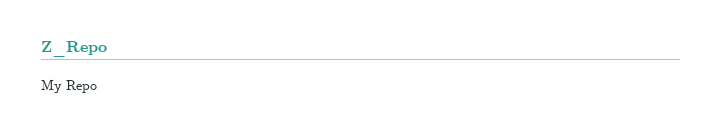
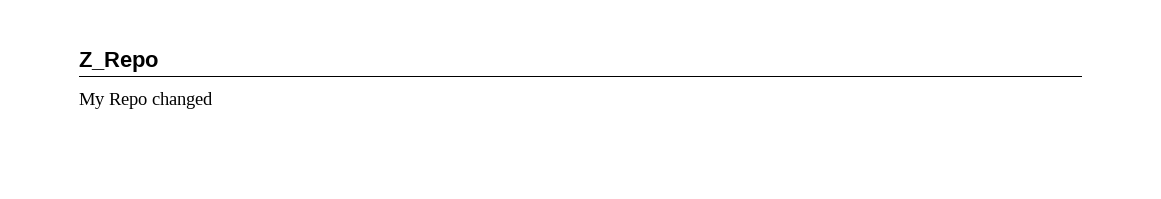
(97, 86) none -> [152,92,213,109] changed

